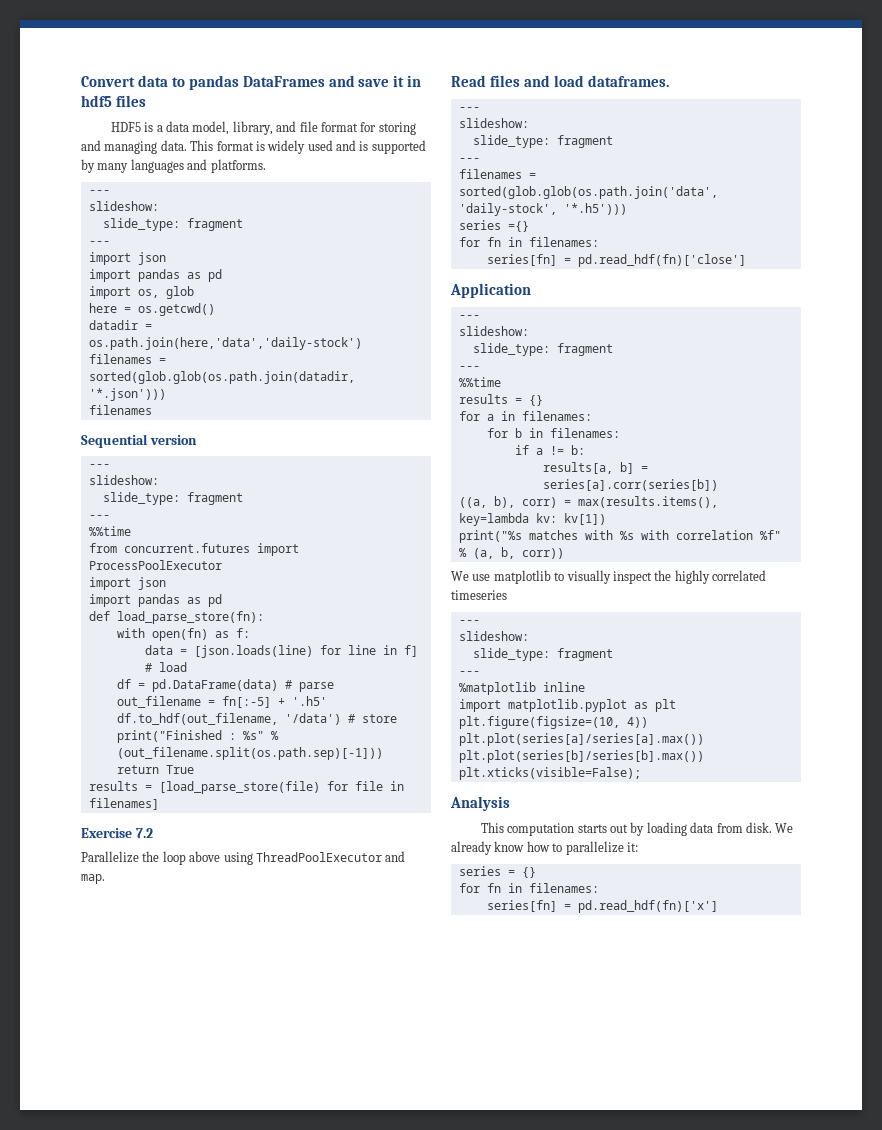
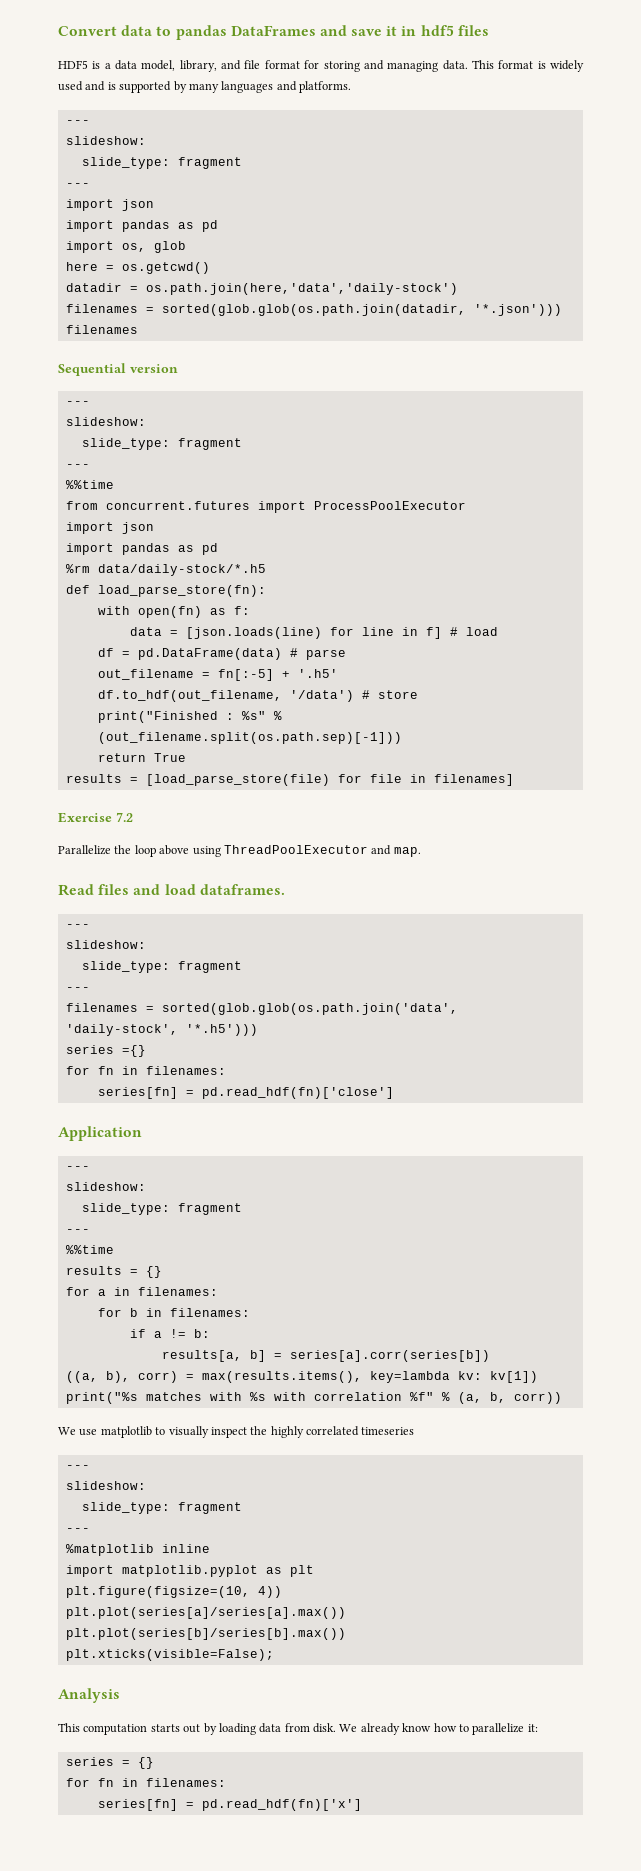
(222, 600) none -> [65,564,266,576] // %rm data/daily-stock/*.h5

